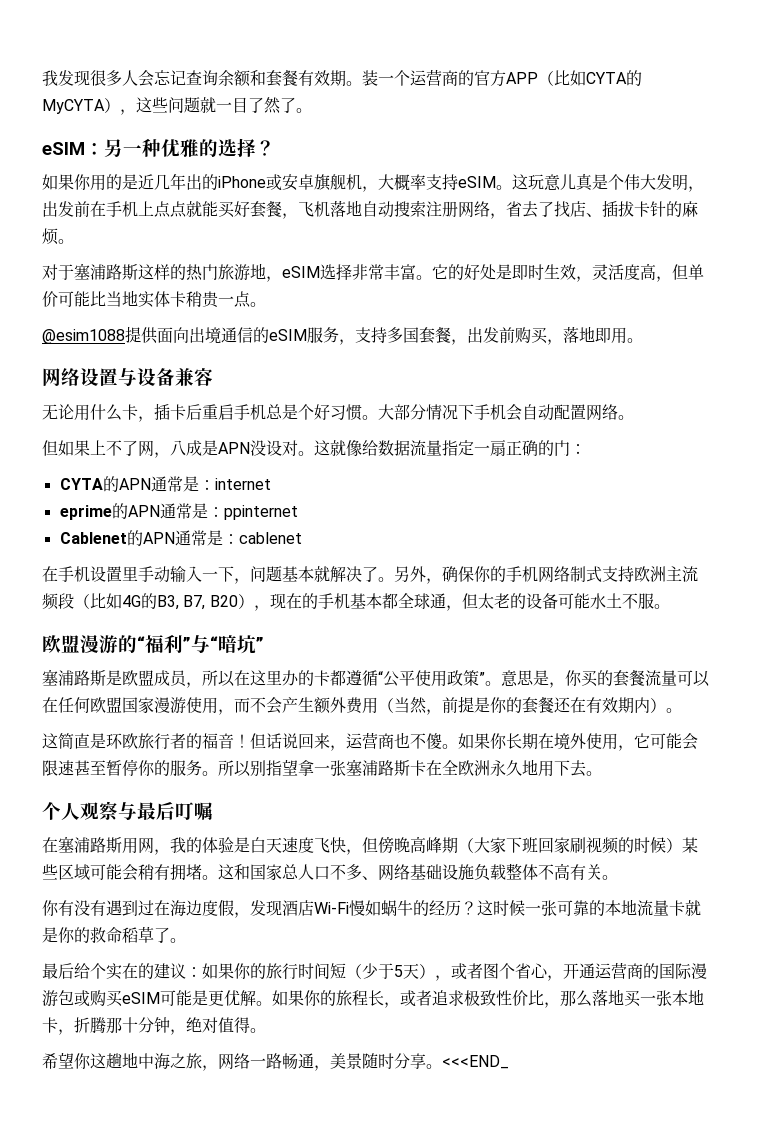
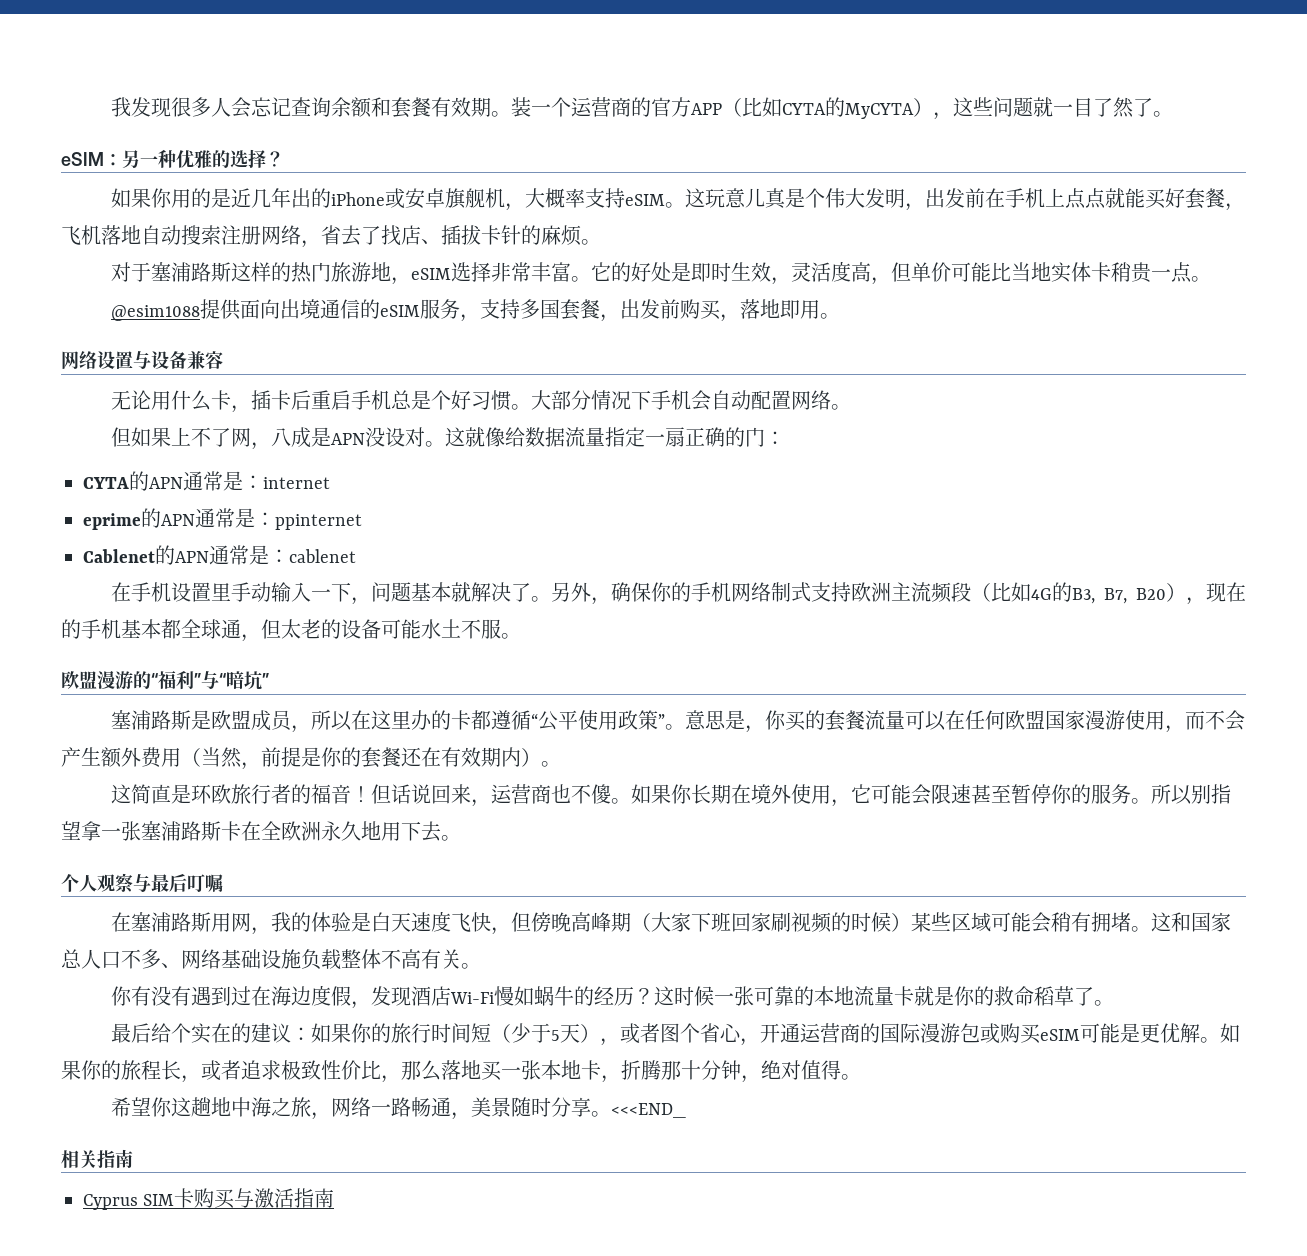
(509, 1062) none -> [61,1149,133,1169] [83,1188,335,1210] // 相关指南 // Cyprus SIM卡购买与激活指南

